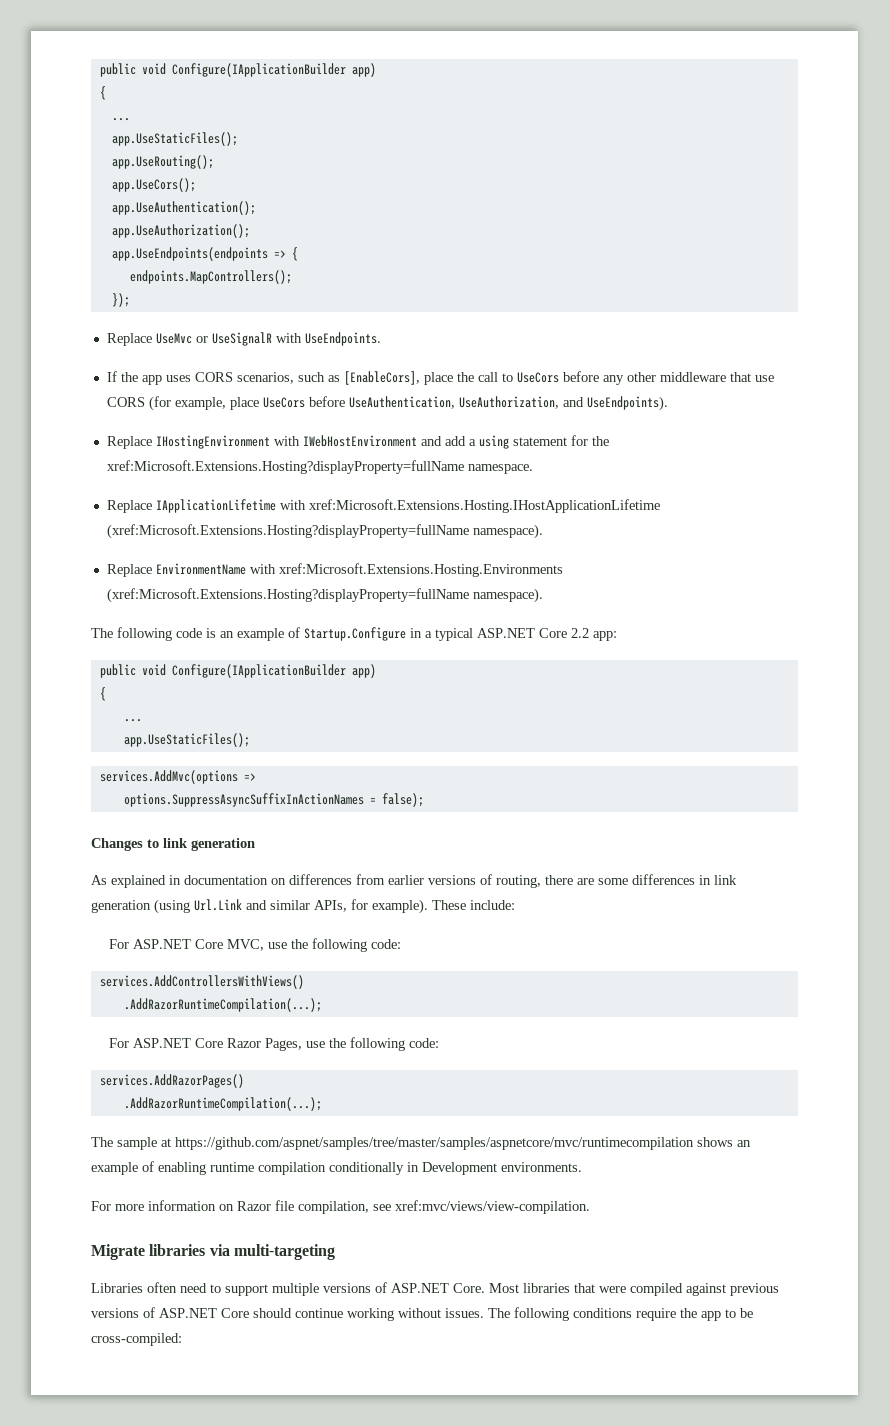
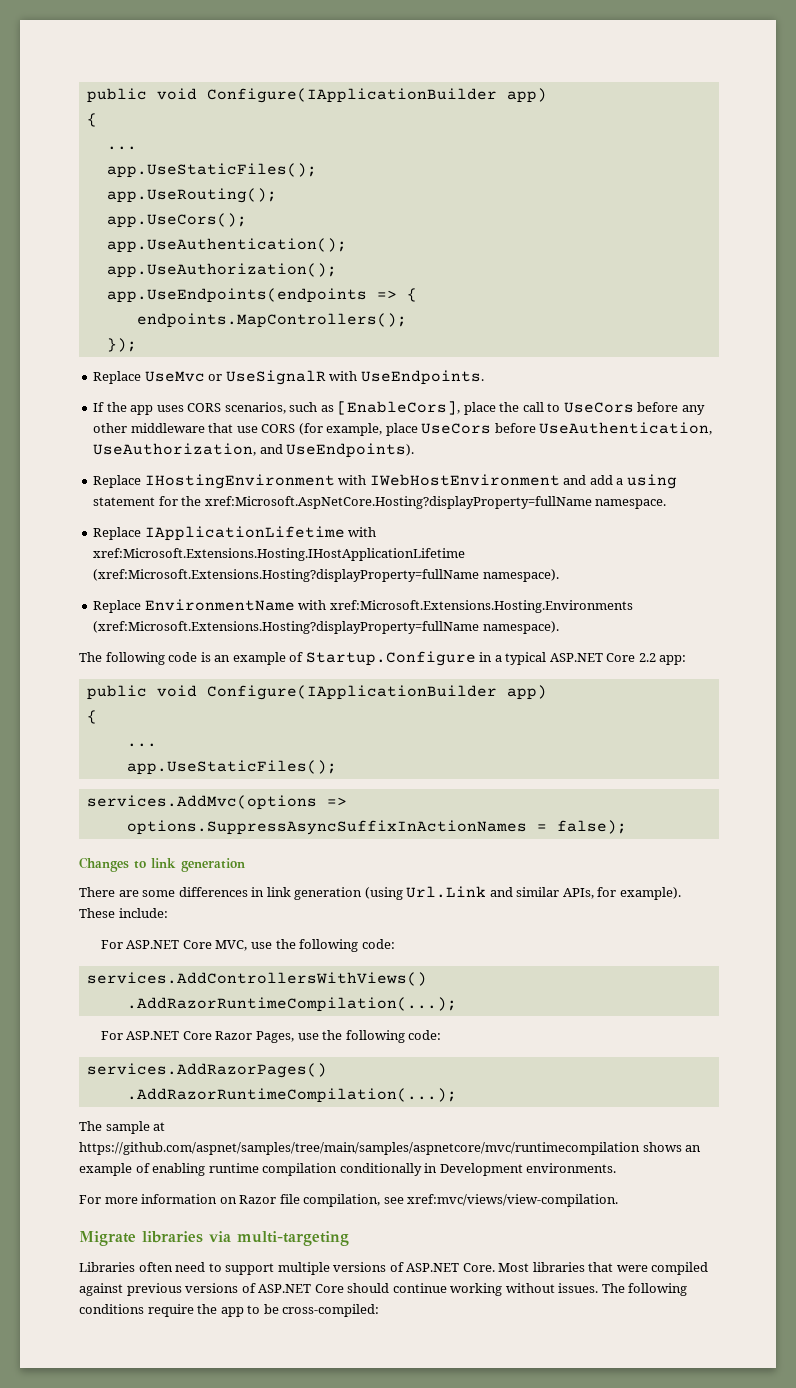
[106,460,464,474] xref:Microsoft.Extensions.Hosting?displayProperty=fullName -> [204,496,592,509] xref:Microsoft.AspNetCore.Hosting?displayProperty=fullName
[91,874,573,888] As explained in documentation on differences from earlier versions of routing, there -> [79,887,115,897] There
[175,1137,694,1150] https://github.com/aspnet/samples/tree/master/samples/aspnetcore/mvc/runtimecompilation -> [79,1142,640,1155] https://github.com/aspnet/samples/tree/main/samples/aspnetcore/mvc/runtimecompilation

